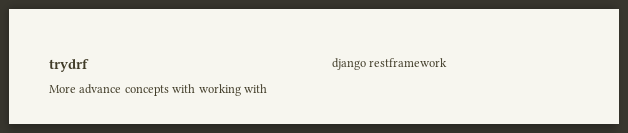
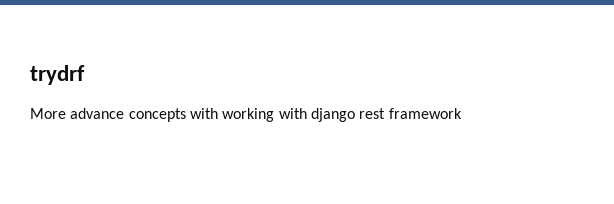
[369,58,448,67] restframework -> [359,108,462,119] rest framework

